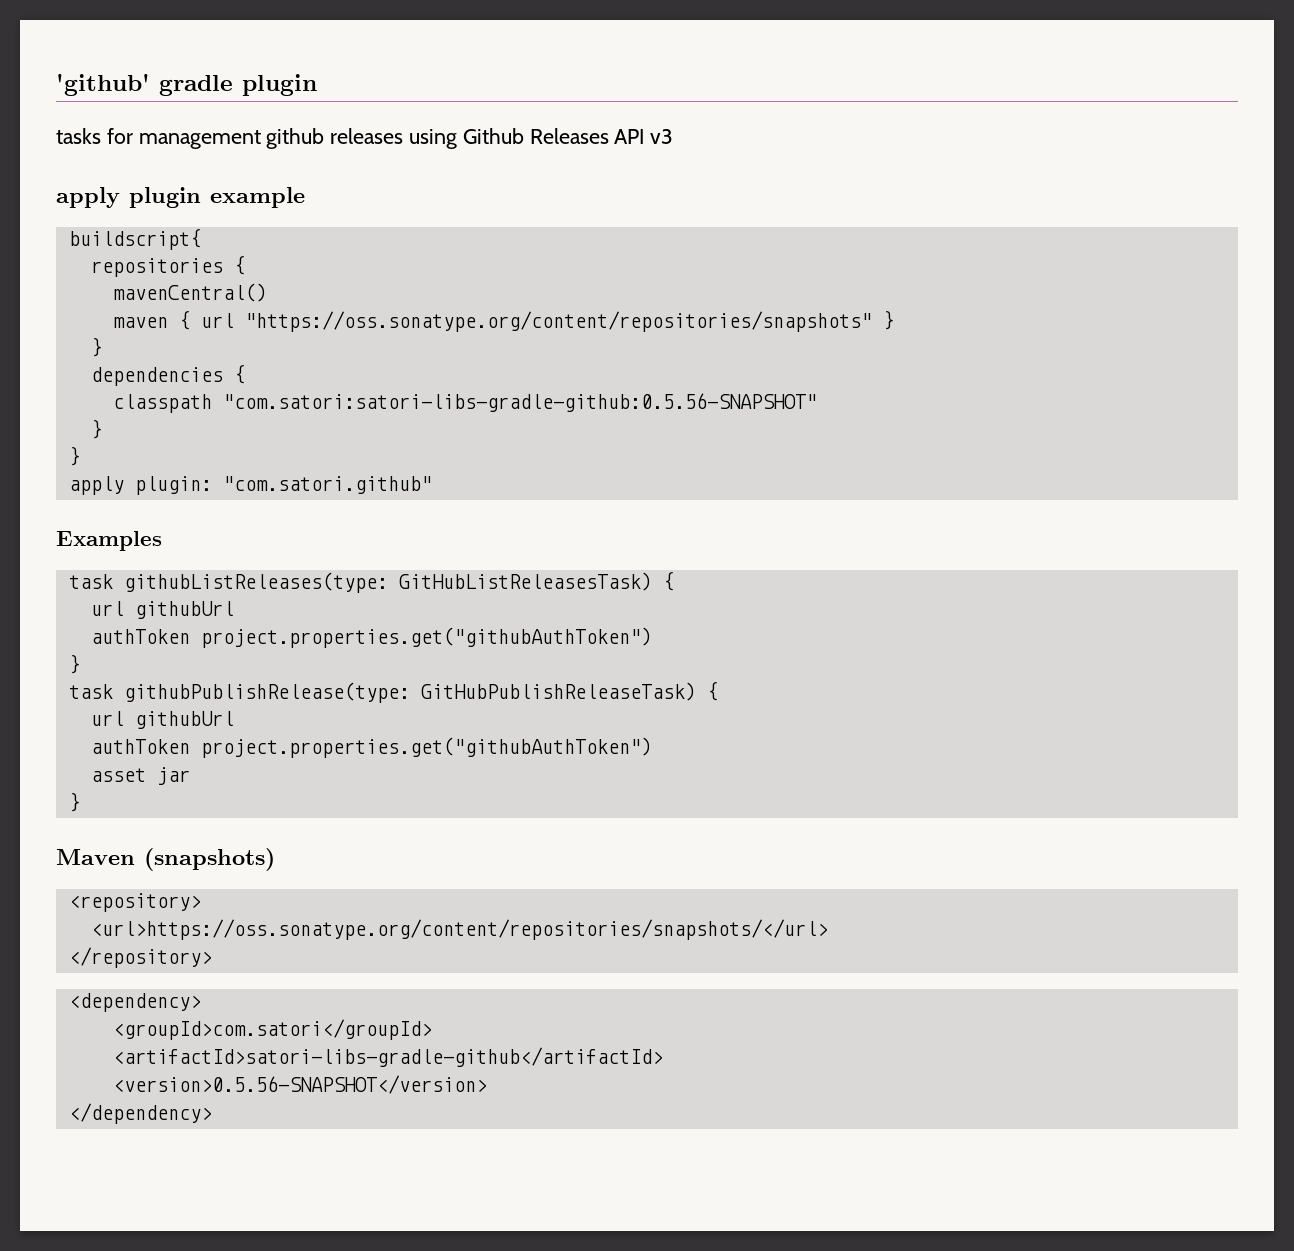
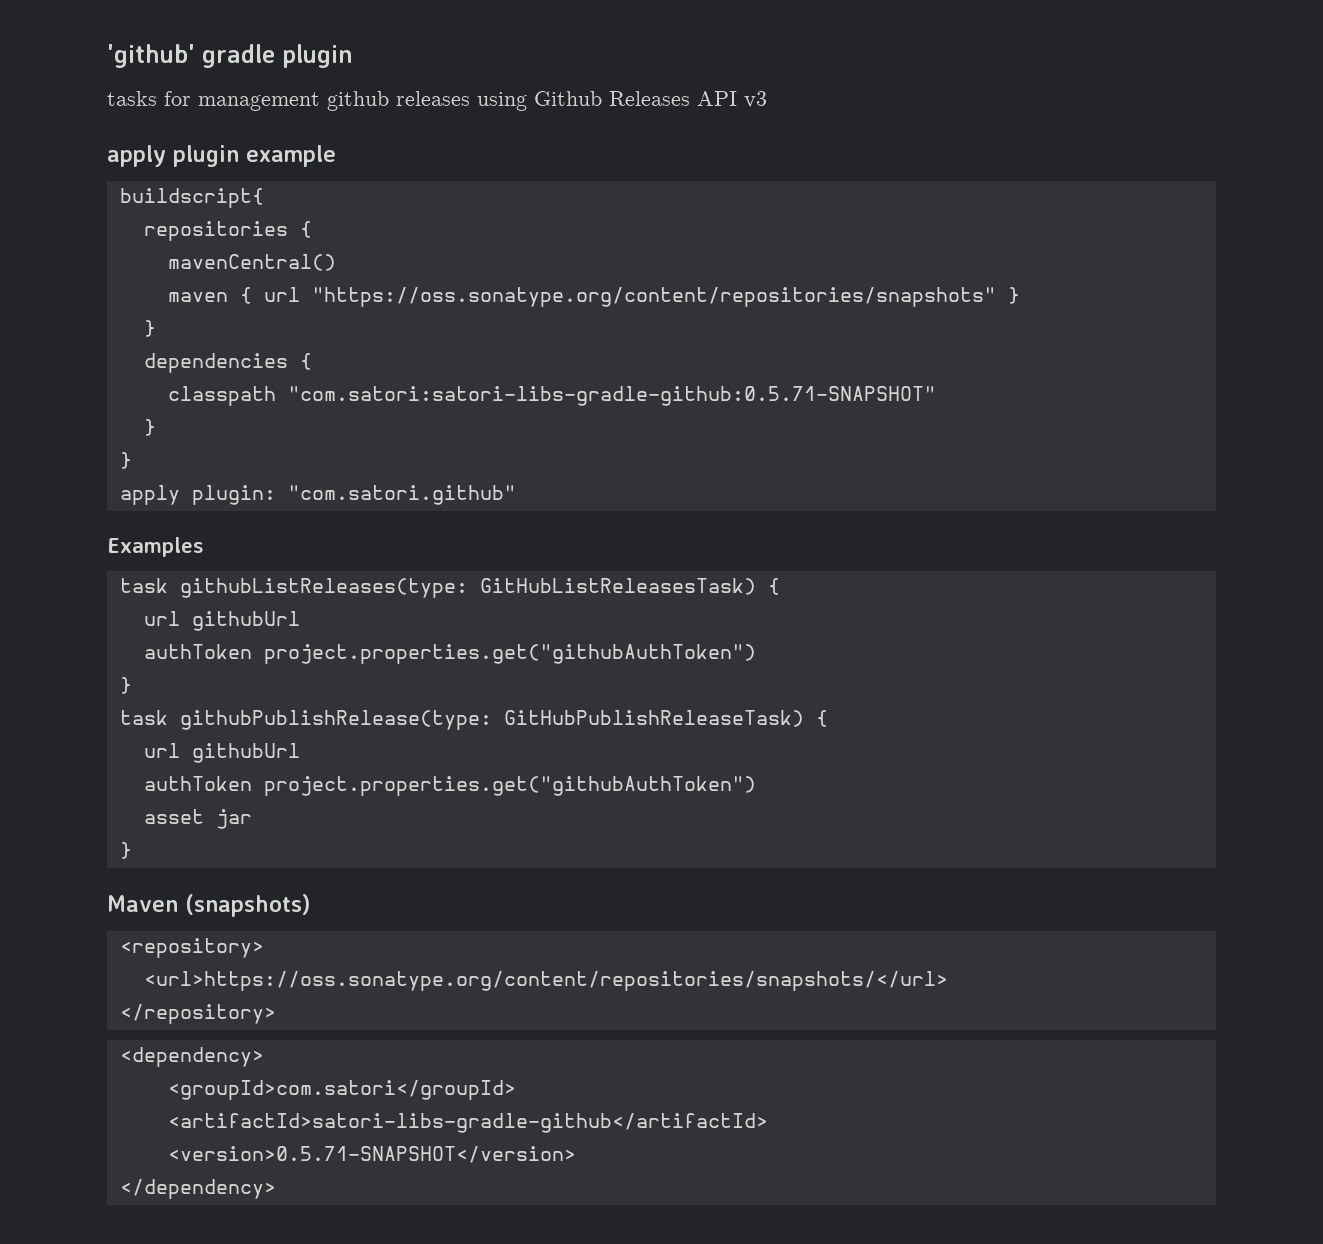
[222,393,817,412] "com.satori:satori-libs-gradle-github:0.5.56-SNAPSHOT" -> [287,386,936,406] "com.satori:satori-libs-gradle-github:0.5.71-SNAPSHOT"
[112,1075,487,1094] <version>0.5.56-SNAPSHOT</version> -> [167,1146,576,1163] <version>0.5.71-SNAPSHOT</version>

